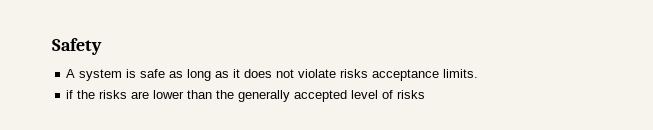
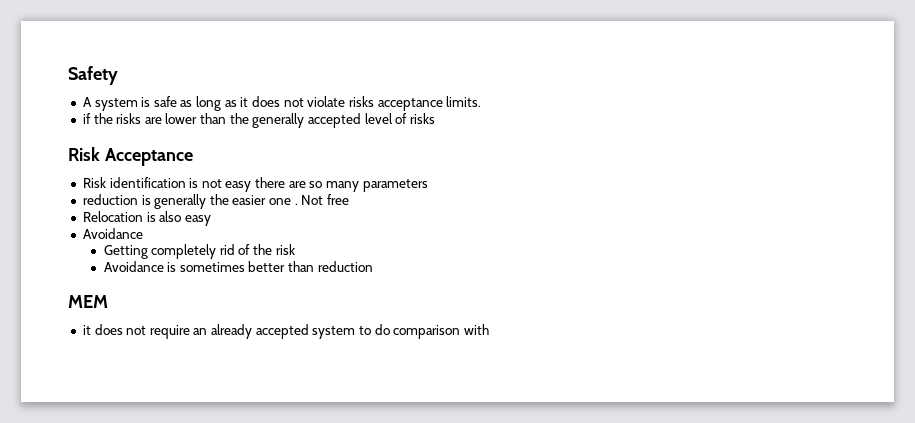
(426, 94) none -> [68,147,193,166] [82,177,428,192] [82,194,350,209] [82,211,211,226] [82,228,143,239] [103,244,295,259] [103,261,373,272] [68,295,108,308] [82,324,489,339] // Risk Acceptance // Risk identification is not easy there are so many parameters // reduction is generally the easier one . Not free // Relocation is also easy // Avoidance // Getting completely rid of the risk // Avoidance is sometimes better than reduction // MEM // it does not require an already accepted system to do comparison with

